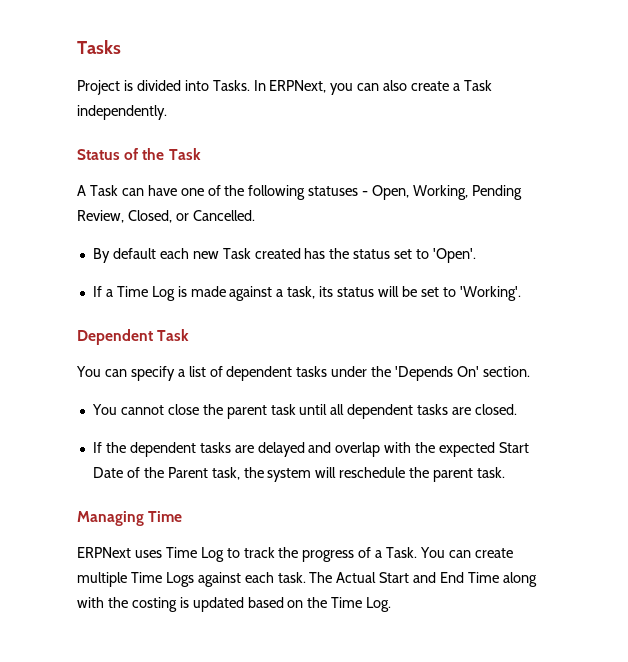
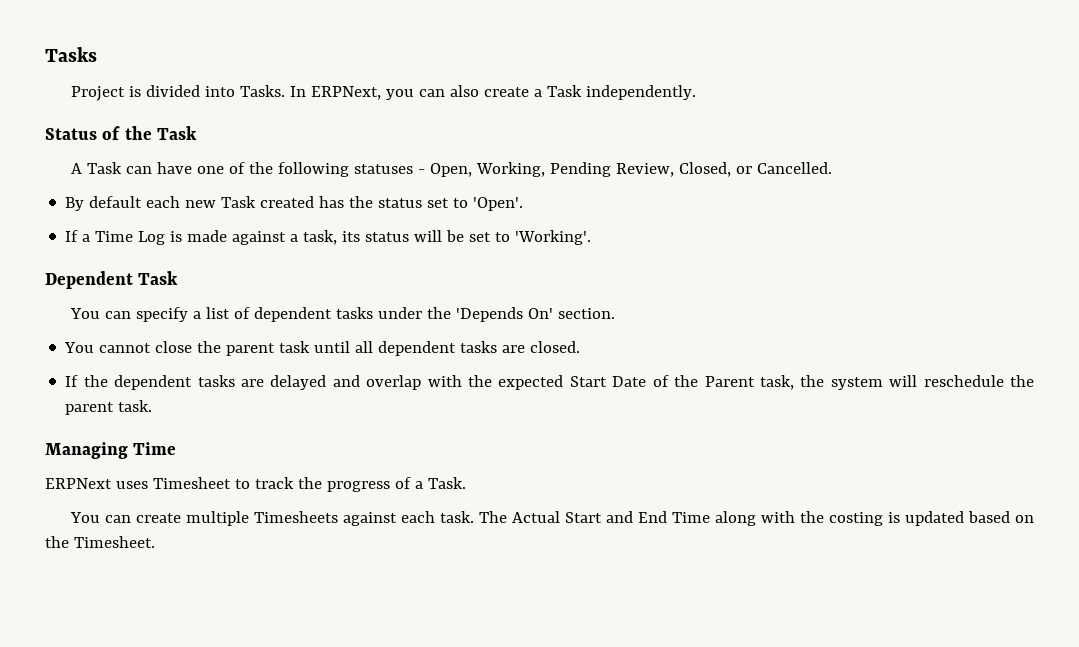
[165,547,224,562] Time Log -> [152,477,231,489] Timesheet
(418, 552) none -> (466, 483) //
[130,572,194,587] Time Logs -> [253,511,338,523] Timesheets
[331,597,392,612] Time Log. -> [73,536,155,548] Timesheet.

